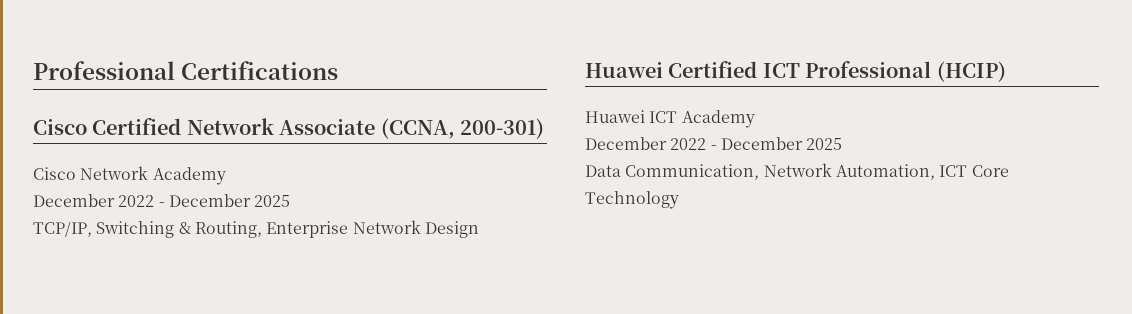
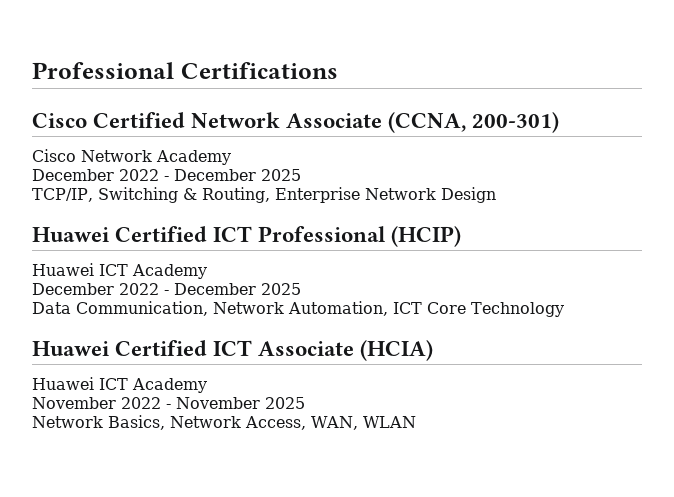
(679, 200) none -> [32,340,434,361] [32,377,207,393] [32,397,305,409] [32,415,416,430] // Huawei Certified ICT Associate (HCIA) // Huawei ICT Academy // November 2022 - November 2025 // Network Basics, Network Access, WAN, WLAN

